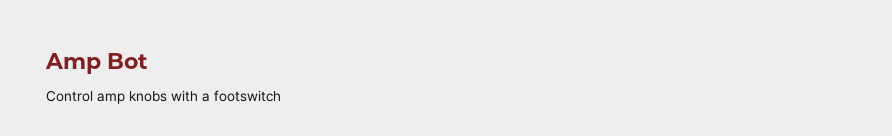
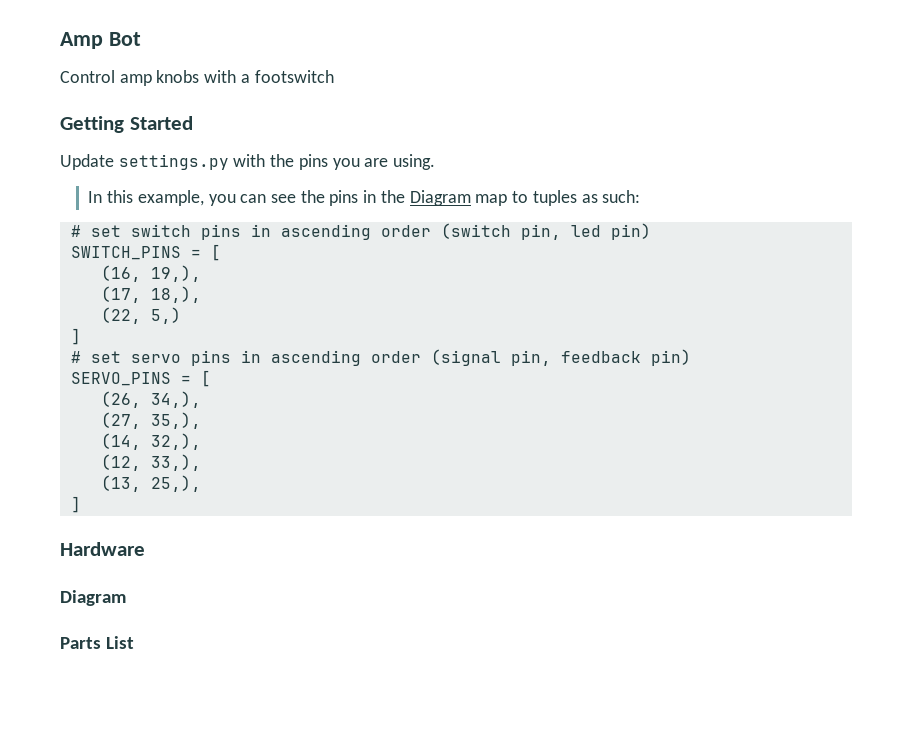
(281, 96) none -> [60,116,193,133] [60,154,436,170] [88,190,641,206] [70,223,651,240] [70,244,221,261] [100,265,201,282] [100,286,201,303] [100,307,181,324] [70,328,81,345] [70,349,691,366] [70,370,211,387] [100,391,201,408] [100,412,201,429] [100,433,201,450] [100,454,201,471] [100,475,201,492] [70,496,81,513] [60,542,145,556] [60,590,126,606] [60,636,135,649] // Getting Started // Update settings.py with the pins you are using. // In this example, you can see the pins in the Diagram map to tuples as such: // # set switch pins in ascending order (switch pin, led pin) // SWITCH_PINS = [ // (16, 19,), // (17, 18,), // (22, 5,) // ] // # set servo pins in ascending order (signal pin, feedback pin) // SERVO_PINS = [ // (26, 34,), // (27, 35,), // (14, 32,), // (12, 33,), // (13, 25,), // ] // Hardware // Diagram // Parts List

